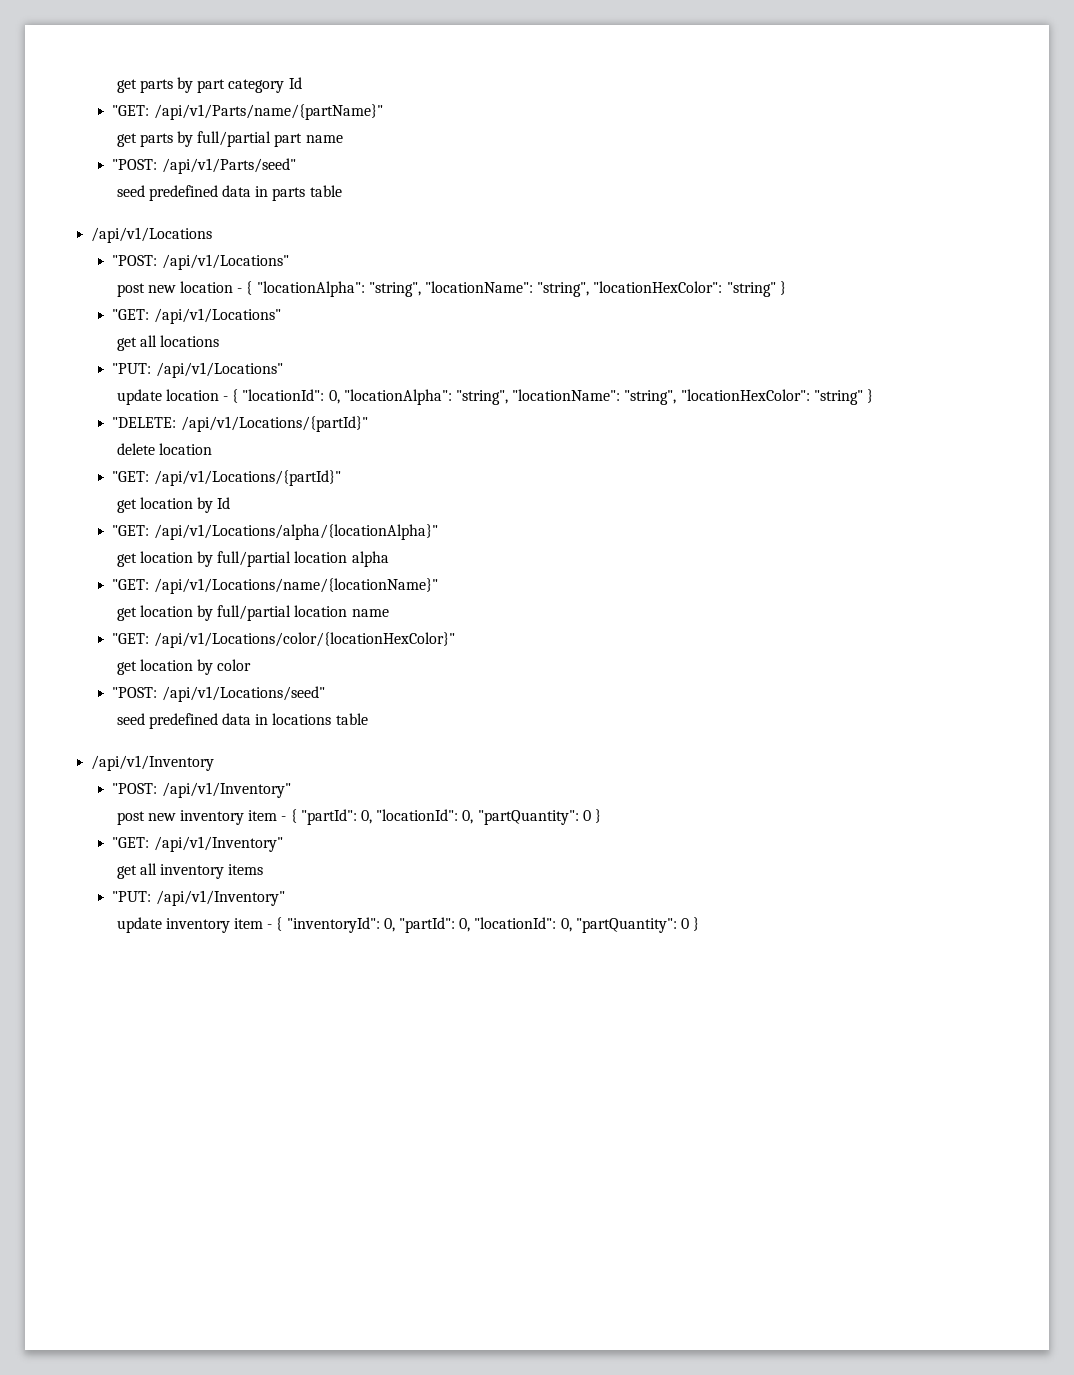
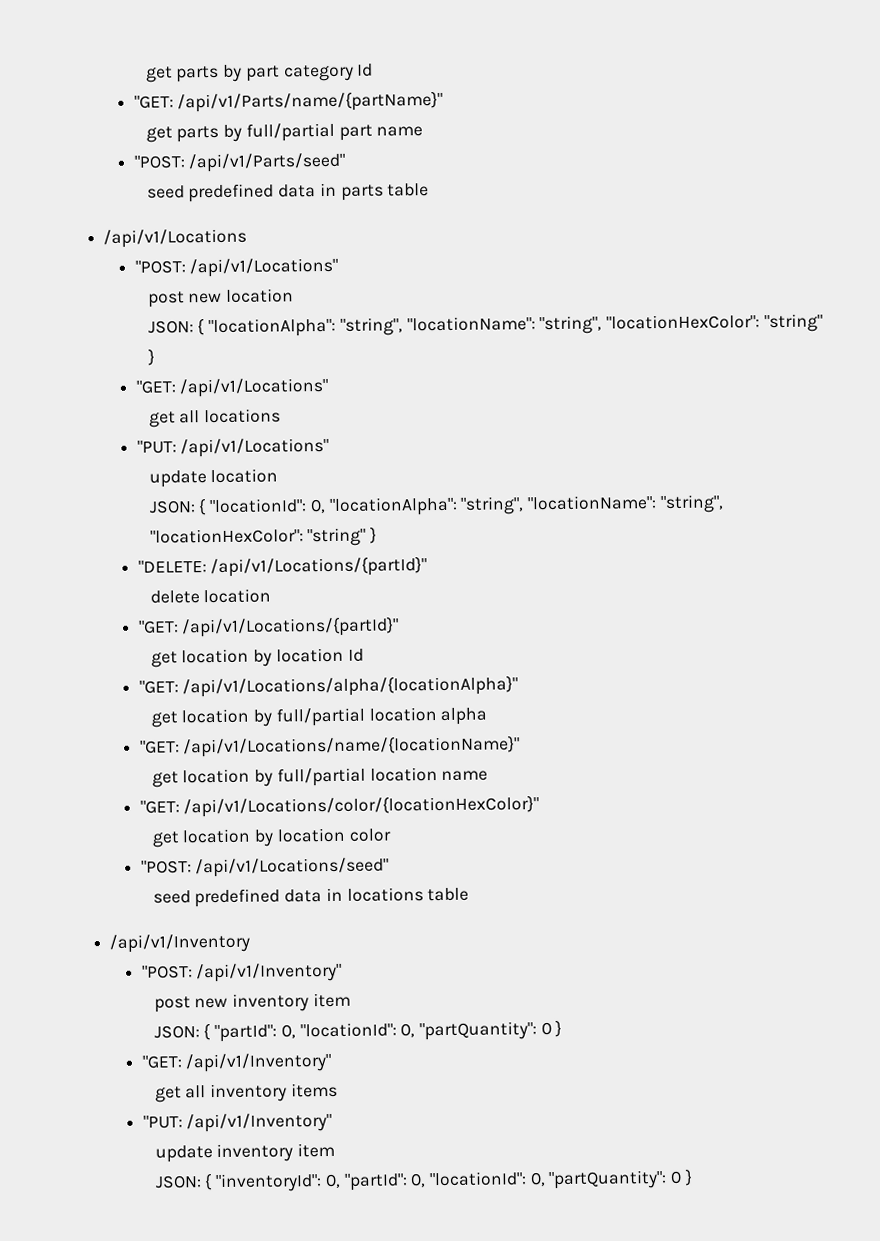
[237,288,243,293] - -> [147,320,194,334] // JSON:
[223,396,229,401] - -> [148,500,196,514] // JSON:
(214, 505) none -> [275,647,344,663] location
(214, 667) none -> [276,827,345,843] location
[281,816,287,821] - -> [153,1025,200,1039] // JSON:
[267,924,273,929] - -> [154,1175,202,1189] // JSON:

